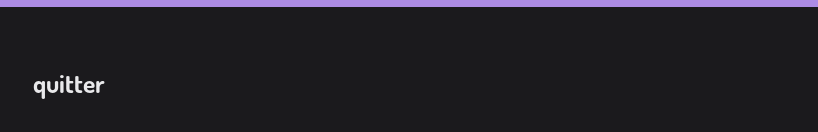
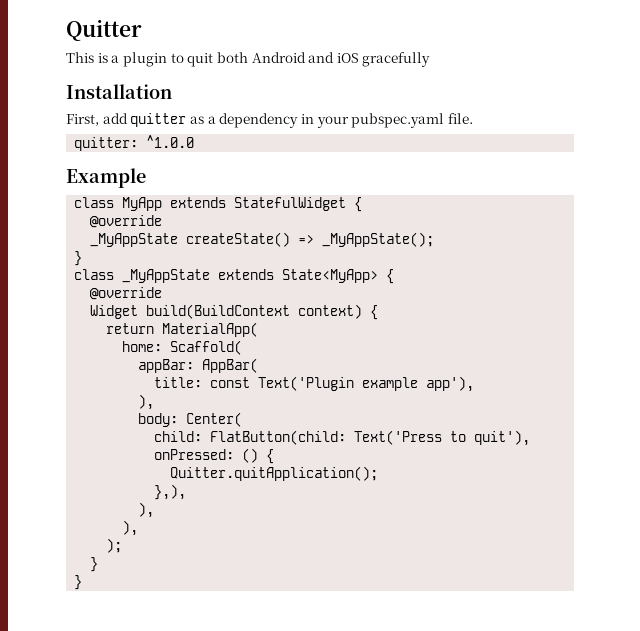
[33,75,105,99] quitter -> [66,19,142,41] [66,52,431,67] [66,84,172,99] [66,113,473,128] [74,135,195,151] [66,168,146,188] [74,197,363,212] [90,215,163,228] [90,232,435,247] [74,251,83,266] [74,269,395,284] [90,287,163,300] [90,304,379,320] [106,322,259,337] [122,340,243,355] [138,358,259,373] [154,376,475,392] [138,394,155,410] [138,412,243,427] [154,430,531,446] [154,448,275,464] [170,466,379,481] [154,484,187,500] [138,502,155,518] [122,520,139,536] [106,538,123,553] [90,557,99,572] [74,575,83,590] Quitter // This is a plugin to quit both Android and iOS gracefully // Installation // First, add quitter as a dependency in your pubspec.yaml file. // quitter: ^1.0.0 // Example // class MyApp extends StatefulWidget { // @override // _MyAppState createState() => _MyAppState(); // } // class _MyAppState extends State<MyApp> { // @override // Widget build(BuildContext context) { // return MaterialApp( // home: Scaffold( // appBar: AppBar( // title: const Text('Plugin example app'), // ), // body: Center( // child: FlatButton(child: Text('Press to quit'), onPressed: () { // Quitter.quitApplication(); // },), // ), // ), // ); // } // }

